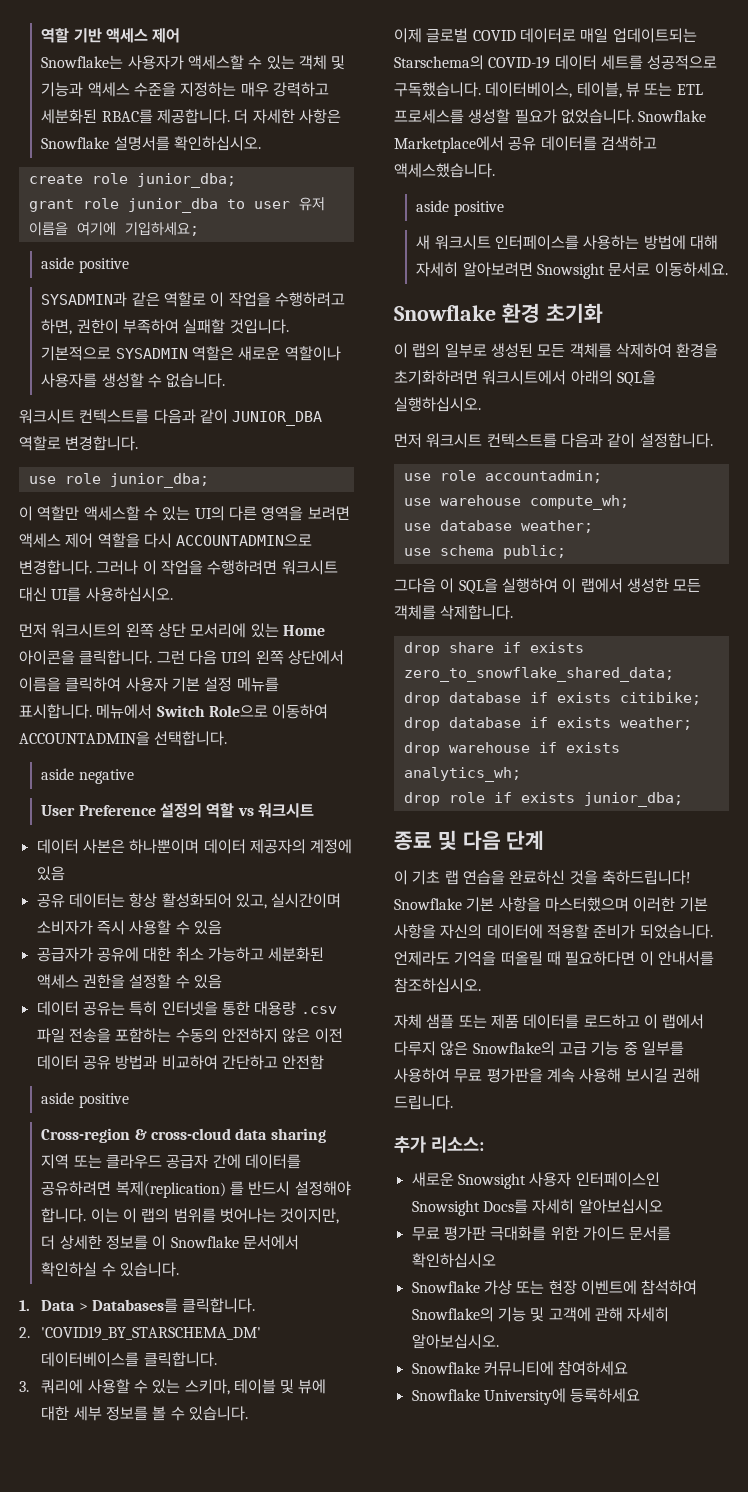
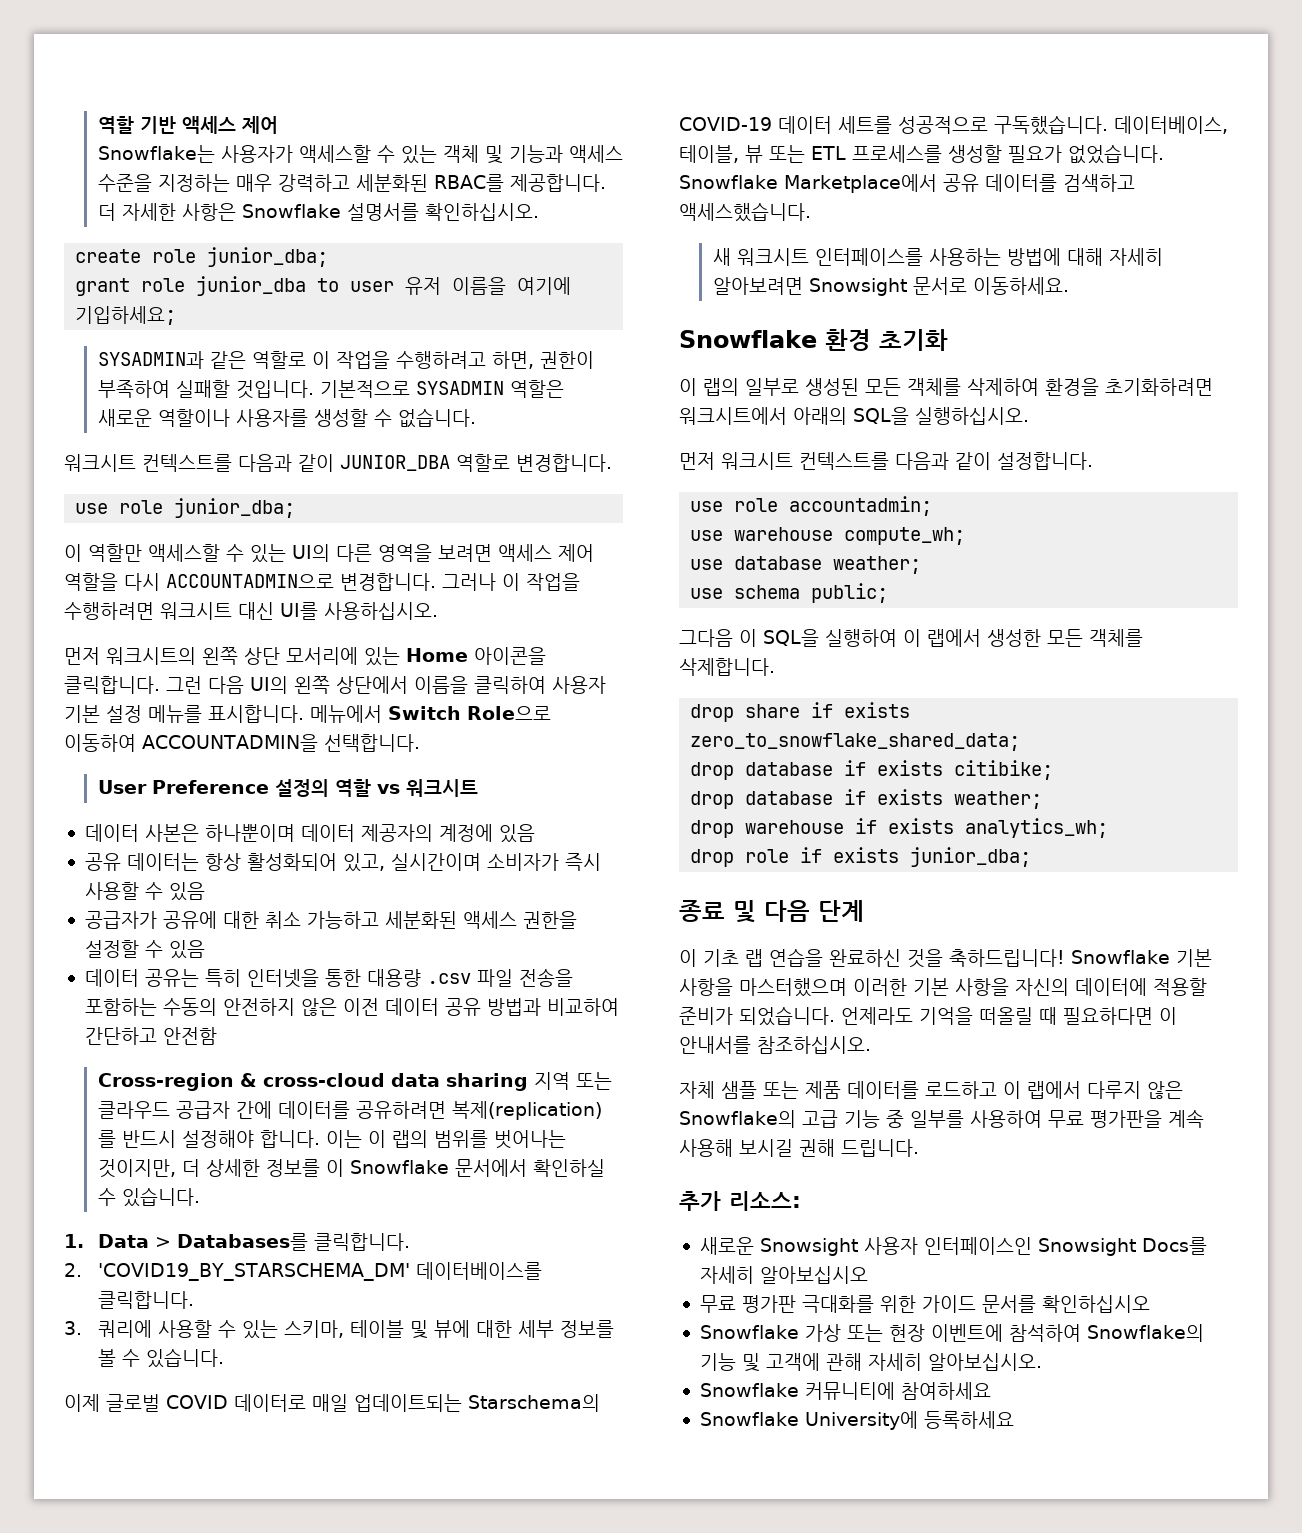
[41,257,129,273] // aside positive -> (177, 315) none
[41,768,134,784] // aside negative -> (420, 743) none
[41,1092,129,1108] // aside positive -> (217, 1036) none
[416,200,504,216] // aside positive -> (811, 212) none

